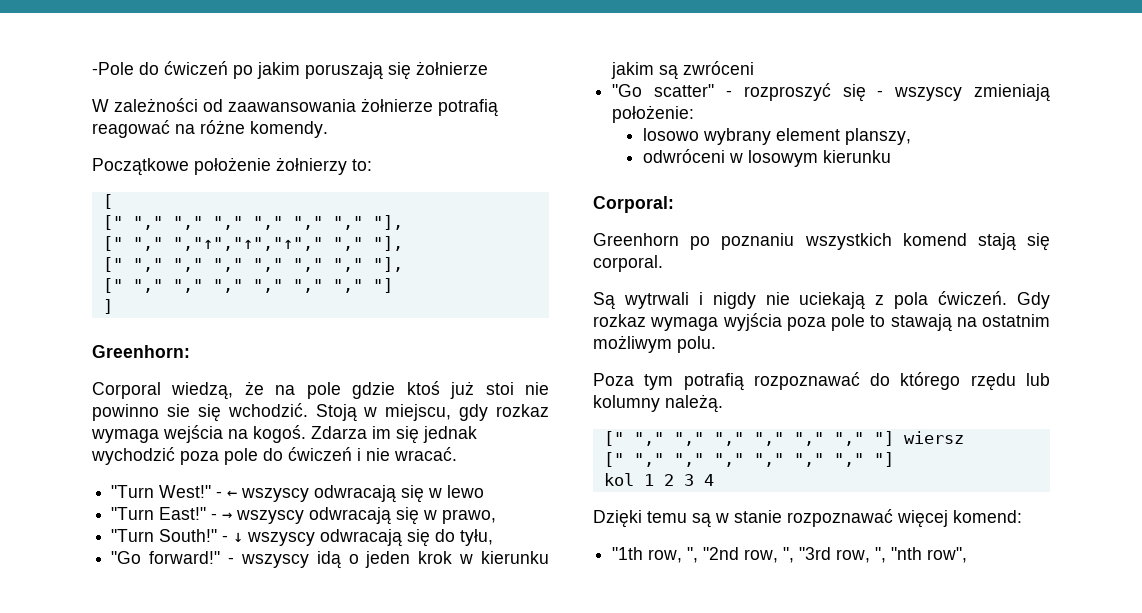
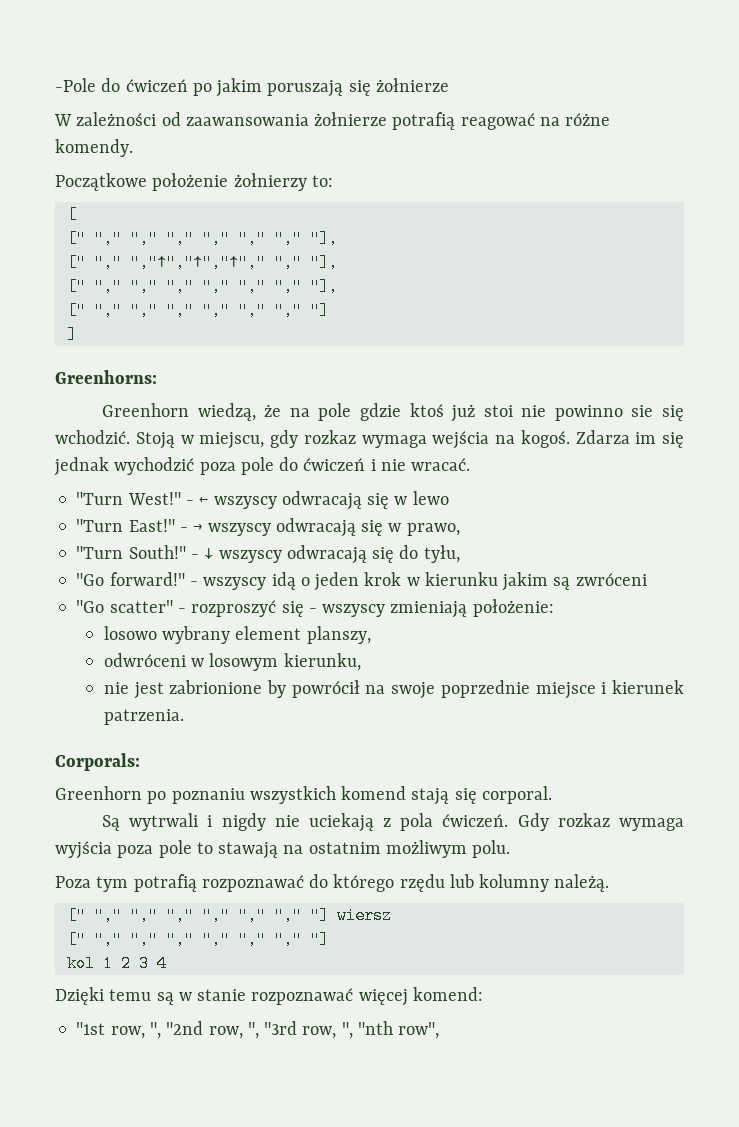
[92,345,190,358] [92,382,161,399] Greenhorn: // Corporal -> [55,370,157,384] [102,403,190,417] Greenhorns: // Greenhorn
[822,150,891,163] [593,196,674,213] kierunku // Corporal: -> [283,653,361,671] [103,680,684,699] [103,709,184,725] [55,753,140,771] kierunku, // nie jest zabrionione by powrócił na swoje poprzednie miejsce i kierunek patrzenia. // Corporals:
[612,547,644,560] "1th -> [76,1022,106,1035] "1st

